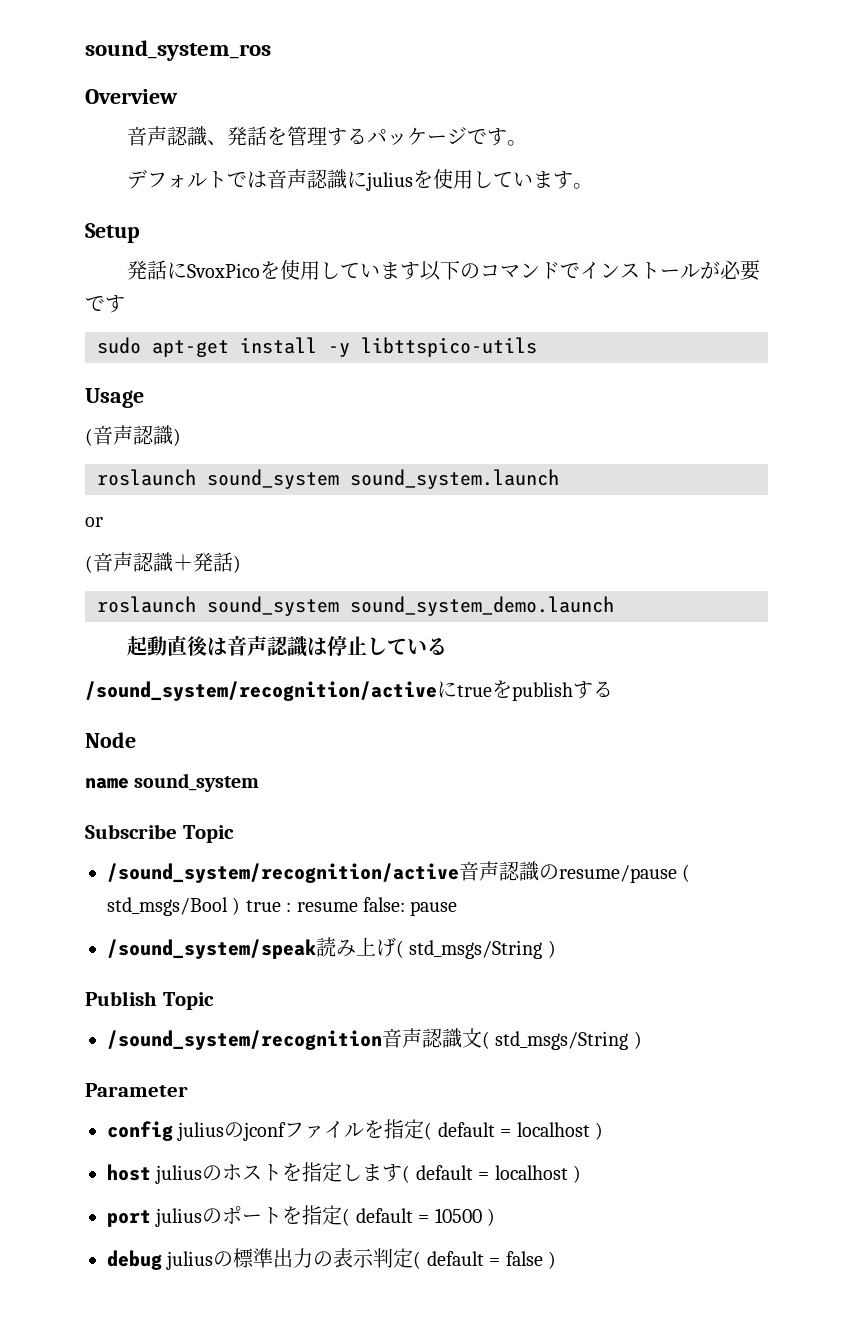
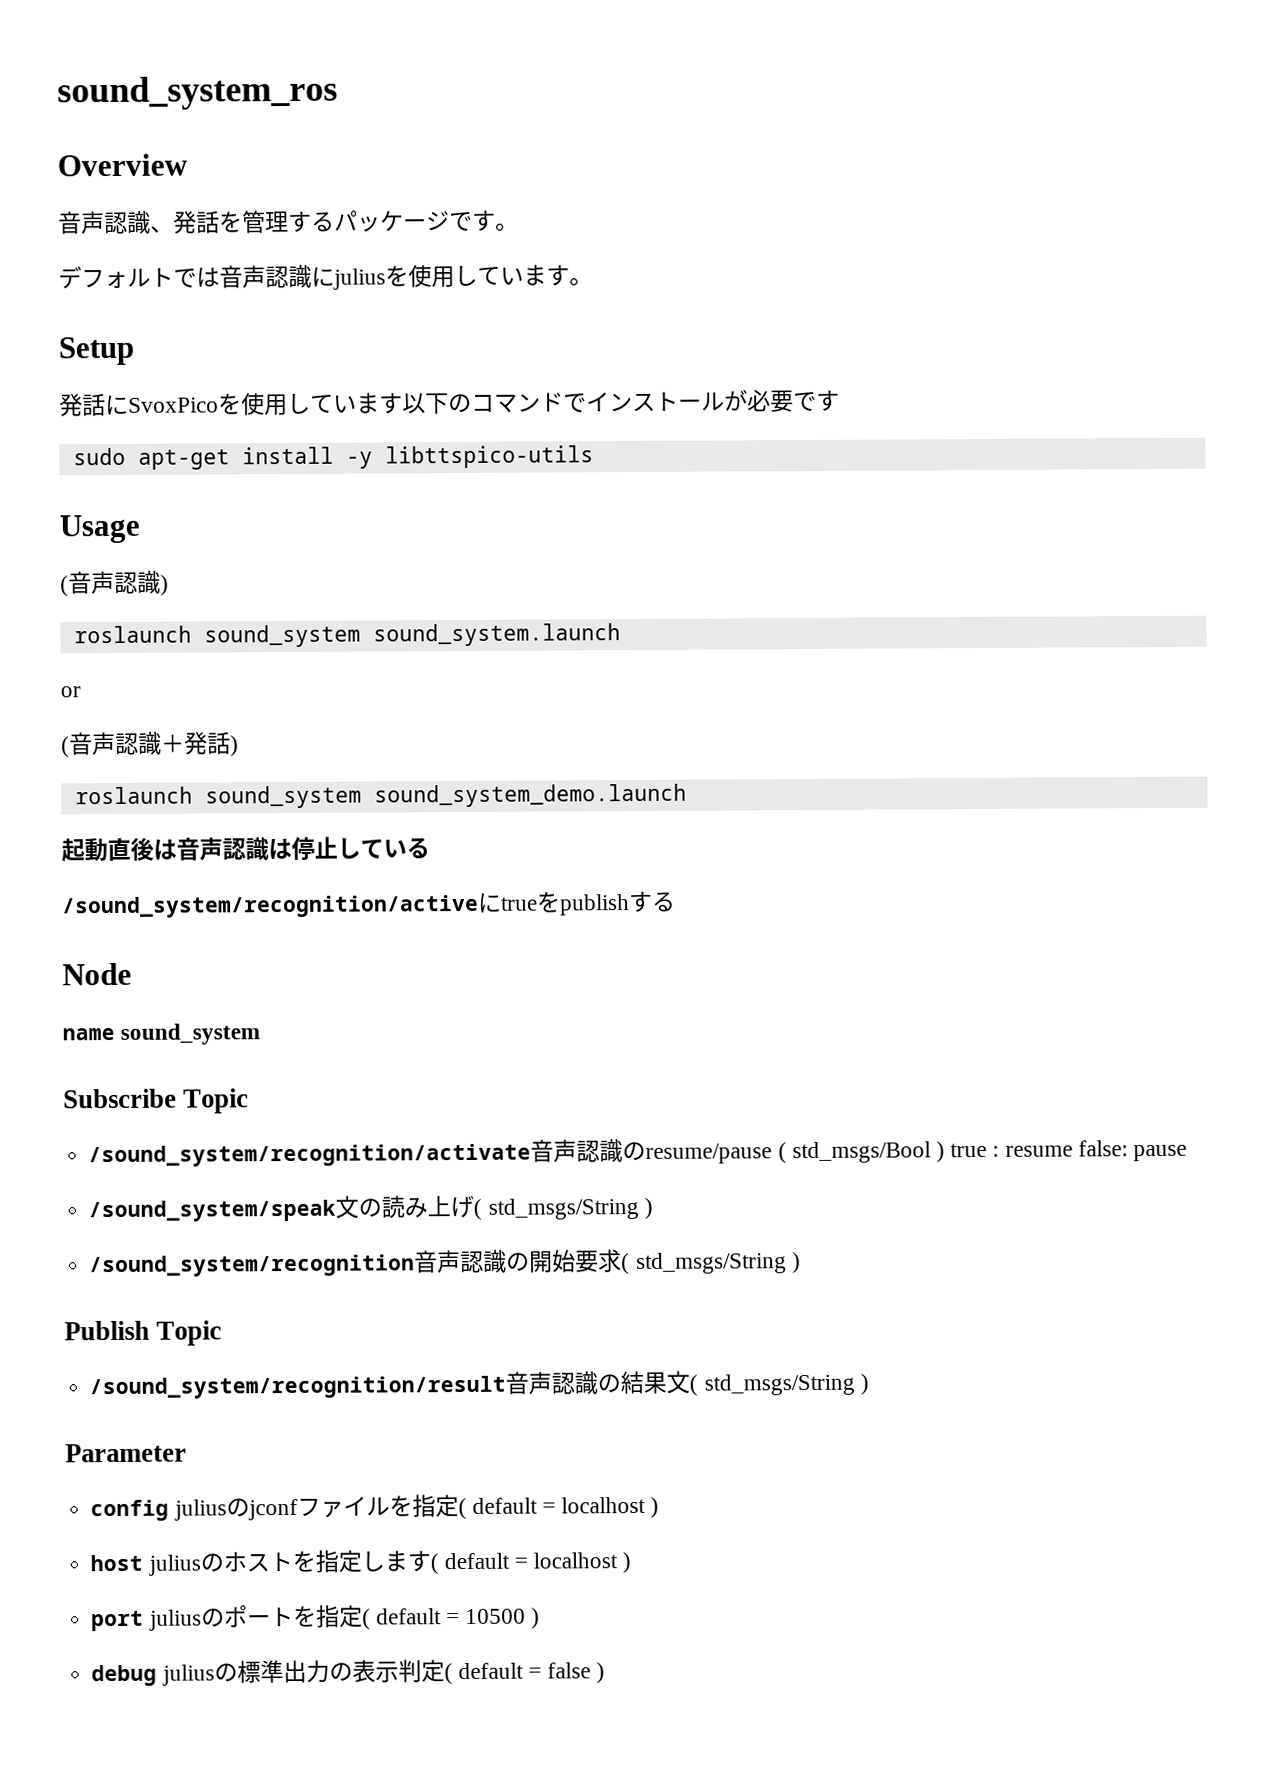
[107,863,459,883] /sound_system/recognition/active -> [88,1143,532,1168] /sound_system/recognition/activate
(316, 949) none -> [335,1195,383,1219] 文の
[85,991,214,1010] // Publish Topic -> (653, 1208) none
(462, 1038) none -> [506,1249,801,1275] [64,1320,223,1346] [89,1370,668,1400] の開始要求( std_msgs/String ) // Publish Topic // /sound_system/recognition/result音声認識の結果

